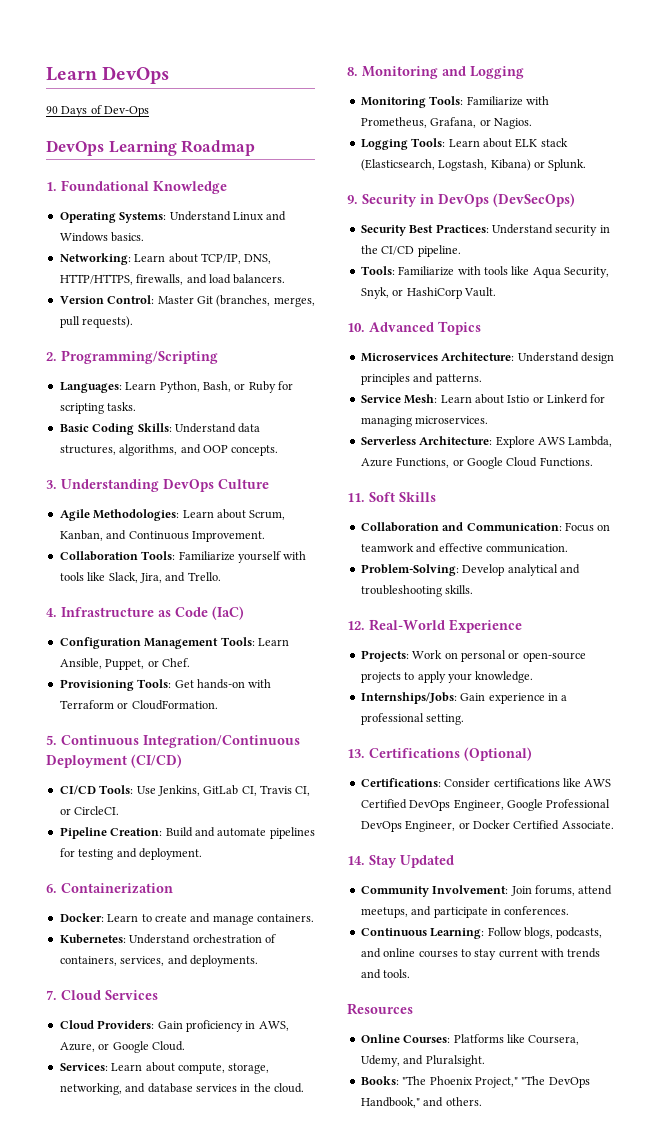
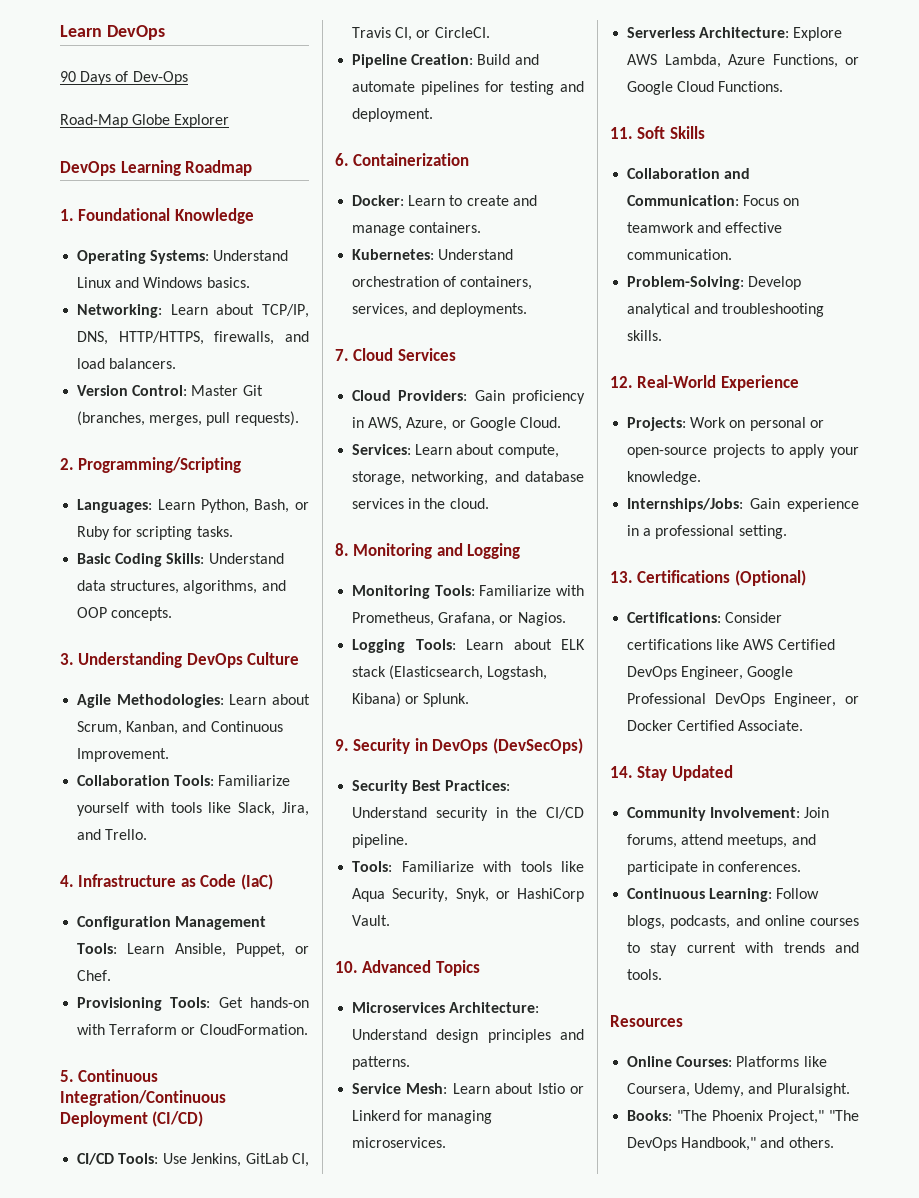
(150, 111) none -> [60,114,230,128] // Road-Map Globe Explorer

